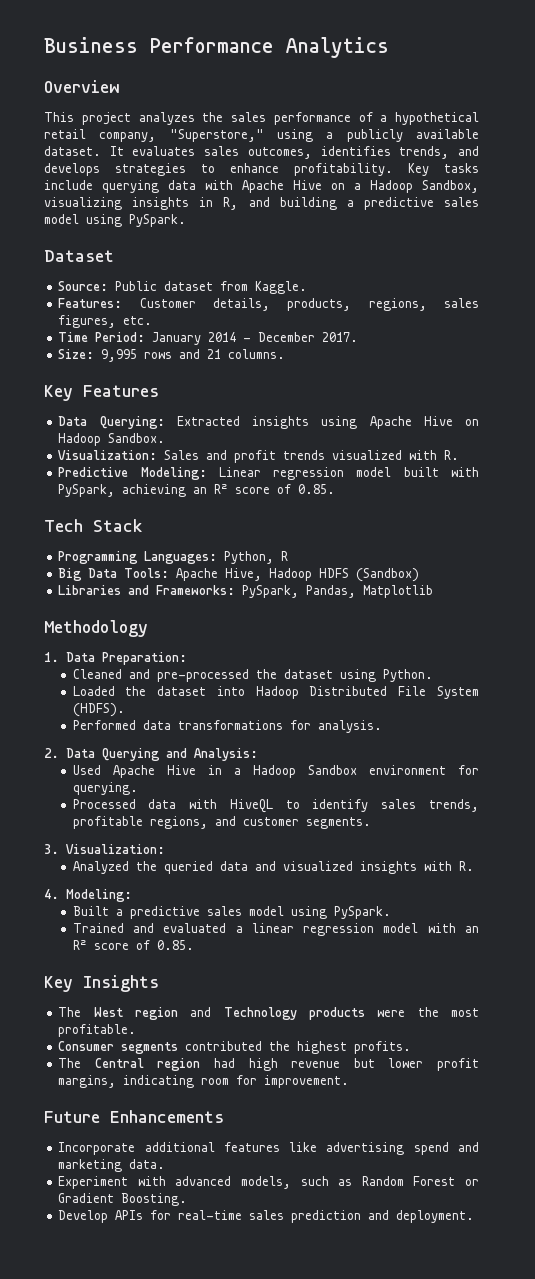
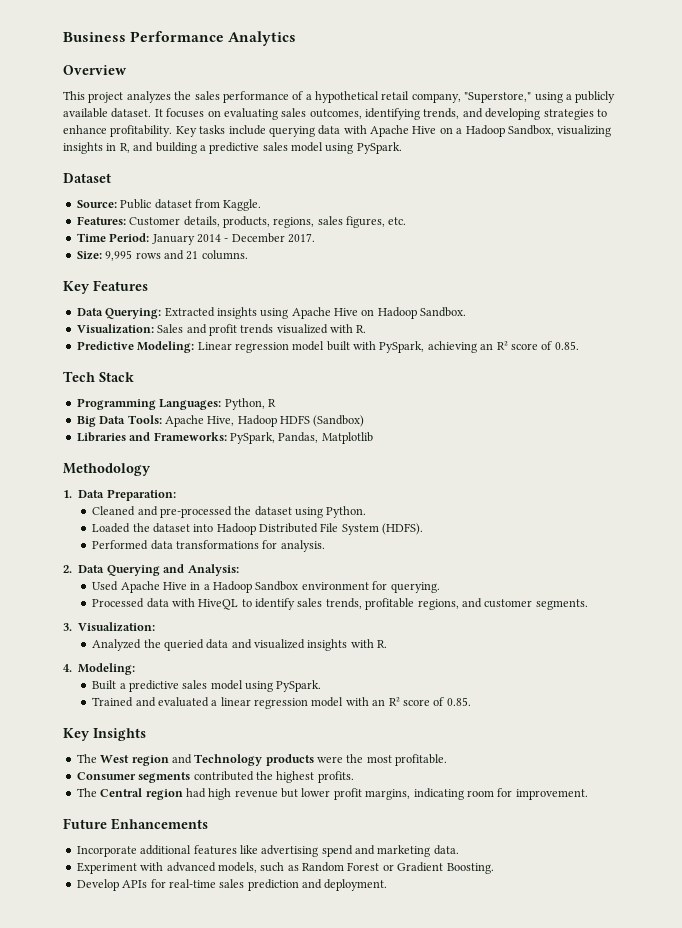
[132,146,196,156] evaluates -> [166,108,278,120] focuses on evaluating
[320,146,391,156] identifies -> [365,108,420,120] identifying
[44,163,100,176] develops -> [485,108,541,120] developing

